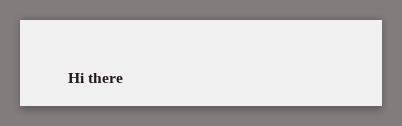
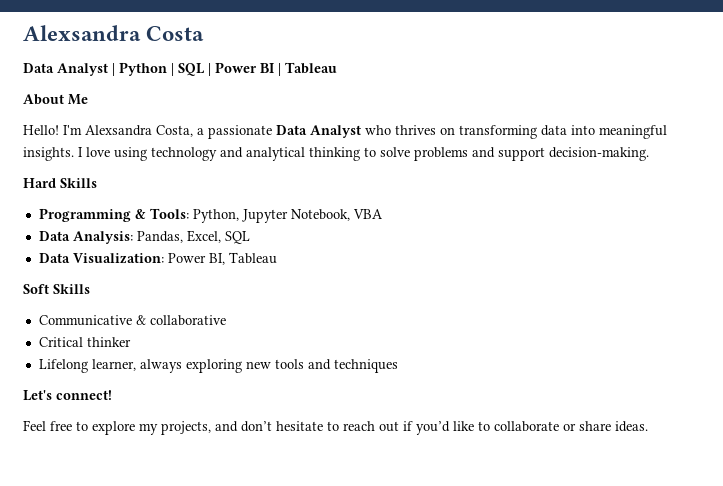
[68,73,124,83] Hi there -> [23,25,205,41] [23,62,337,76] [23,94,88,105] [23,125,667,139] [23,147,649,161] [23,178,97,188] [38,208,383,223] [38,230,250,244] [38,252,277,265] [23,284,90,294] [38,315,226,326] [38,337,131,347] [38,359,398,373] [23,390,112,401] [23,420,648,435] Alexsandra Costa // Data Analyst | Python | SQL | Power BI | Tableau // About Me // Hello! I'm Alexsandra Costa, a passionate Data Analyst who thrives on transforming data into meaningful insights. I love using technology and analytical thinking to solve problems and support decision-making. // Hard Skills // Programming & Tools: Python, Jupyter Notebook, VBA // Data Analysis: Pandas, Excel, SQL // Data Visualization: Power BI, Tableau // Soft Skills // Communicative & collaborative // Critical thinker // Lifelong learner, always exploring new tools and techniques // Let's connect! // Feel free to explore my projects, and don’t hesitate to reach out if you’d like to collaborate or share ideas.

